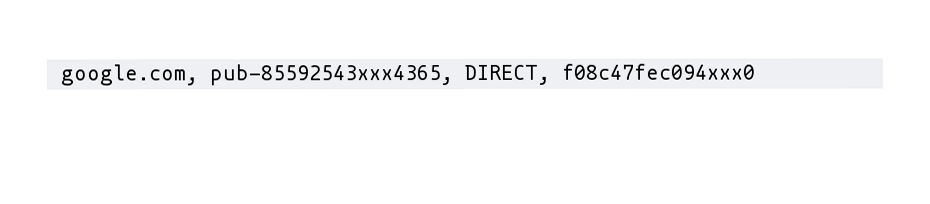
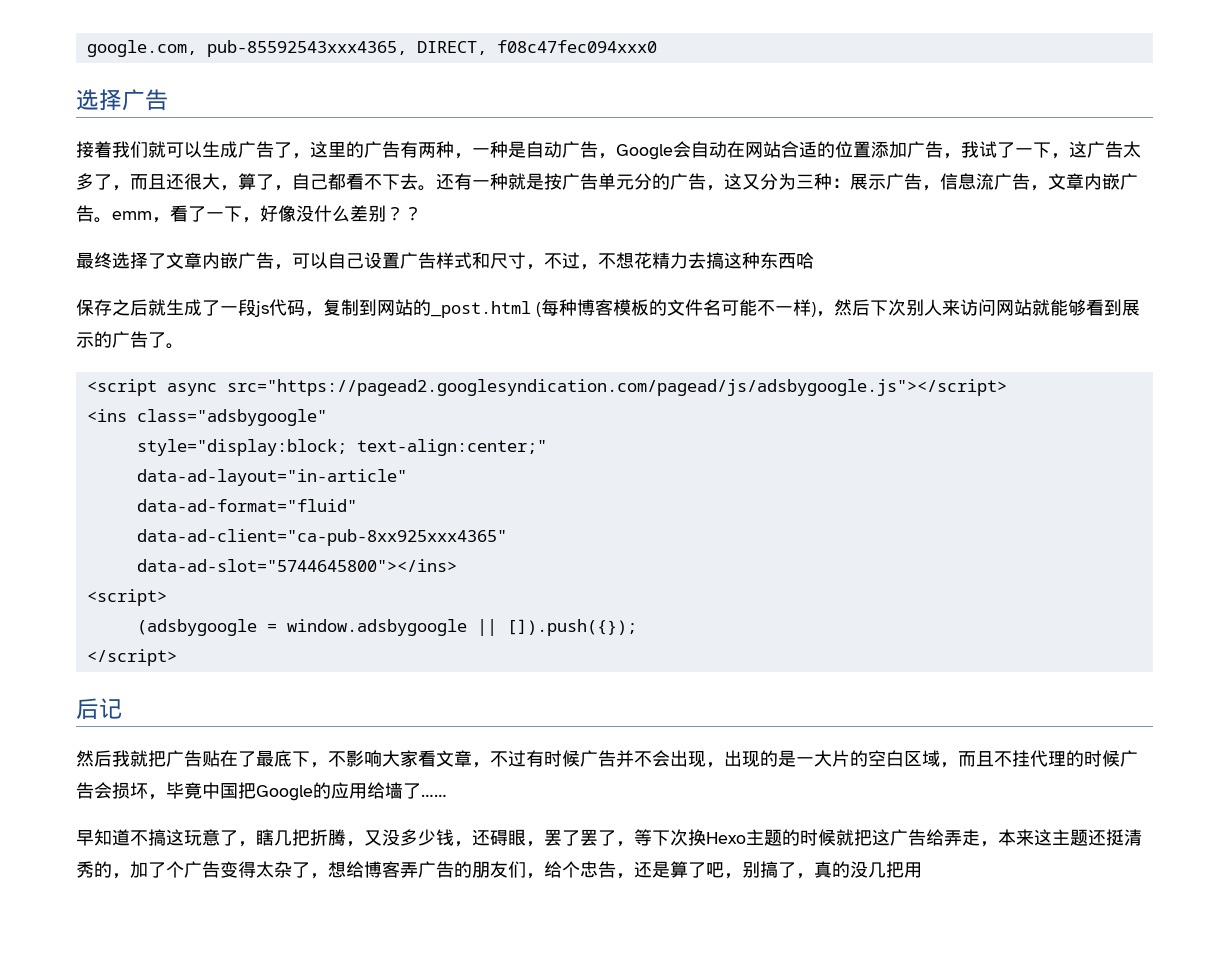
(755, 71) none -> [76,89,168,111] [76,141,1141,160] [76,173,1138,191] [76,205,422,223] [76,252,814,270] [76,299,1140,318] [76,331,184,349] [86,379,1007,396] [86,409,327,426] [136,439,547,456] [136,469,407,486] [136,499,357,512] [136,529,507,546] [136,559,457,572] [86,589,167,606] [136,619,637,636] [86,649,177,666] [76,698,122,720] [76,750,1138,768] [76,782,447,801] [76,829,1142,847] [76,861,922,879] // 选择广告 // 接着我们就可以生成广告了，这里的广告有两种，一种是自动广告，Google会自动在网站合适的位置添加广告，我试了一下，这广告太多了，而且还很大，算了，自己都看不下去。还有一种就是按广告单元分的广告，这又分为三种：展示广告，信息流广告，文章内嵌广告。emm，看了一下，好像没什么差别？？ // 最终选择了文章内嵌广告，可以自己设置广告样式和尺寸，不过，不想花精力去搞这种东西哈 // 保存之后就生成了一段js代码，复制到网站的_post.html (每种博客模板的文件名可能不一样)，然后下次别人来访问网站就能够看到展示的广告了。 // <script async src="https://pagead2.googlesyndication.com/pagead/js/adsbygoogle.js"></script> // <ins class="adsbygoogle" // style="display:block; text-align:center;" // data-ad-layout="in-article" // data-ad-format="fluid" // data-ad-client="ca-pub-8xx925xxx4365" // data-ad-slot="5744645800"></ins> // <script> // (adsbygoogle = window.adsbygoogle || []).push({}); // </script> // 后记 // 然后我就把广告贴在了最底下，不影响大家看文章，不过有时候广告并不会出现，出现的是一大片的空白区域，而且不挂代理的时候广告会损坏，毕竟中国把Google的应用给墙了…… // 早知道不搞这玩意了，瞎几把折腾，又没多少钱，还碍眼，罢了罢了，等下次换Hexo主题的时候就把这广告给弄走，本来这主题还挺清秀的，加了个广告变得太杂了，想给博客弄广告的朋友们，给个忠告，还是算了吧，别搞了，真的没几把用

